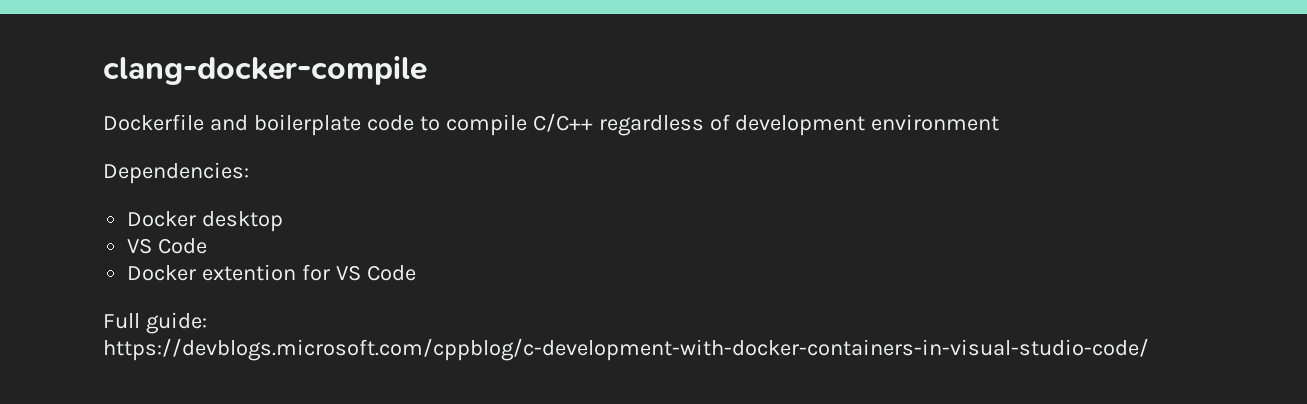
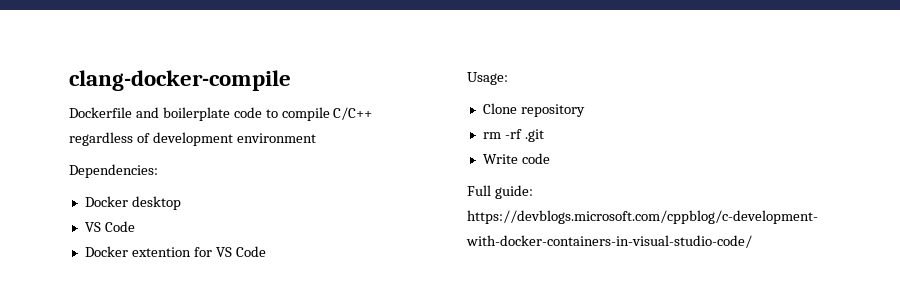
(416, 273) none -> [467,72,508,85] [482,103,585,117] [482,129,544,142] [482,153,550,164] // Usage: // Clone repository // rm -rf .git // Write code

